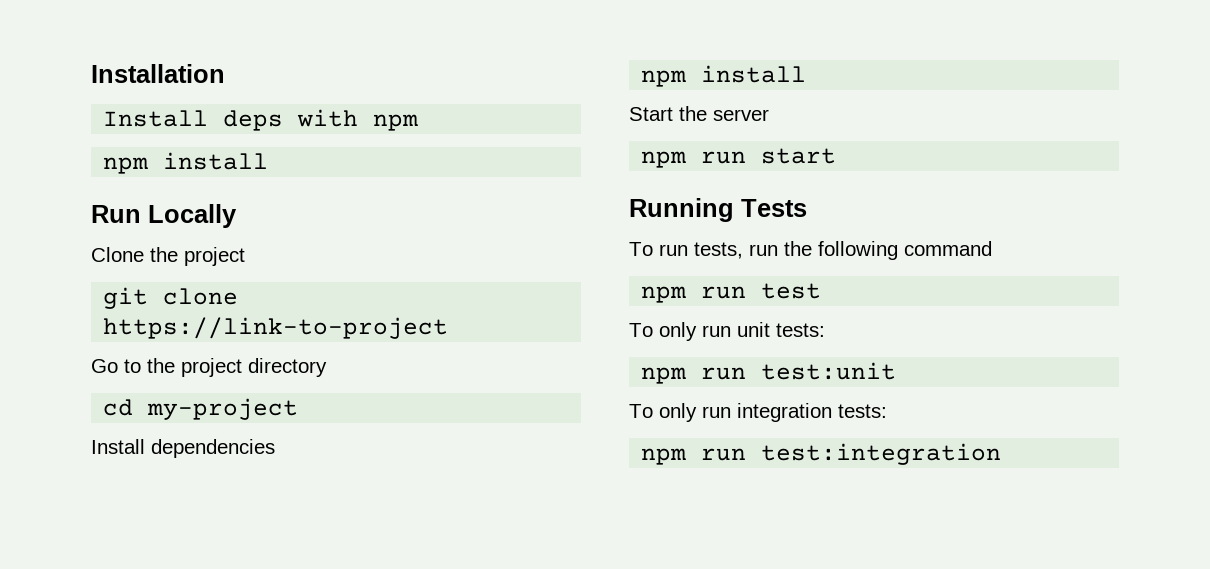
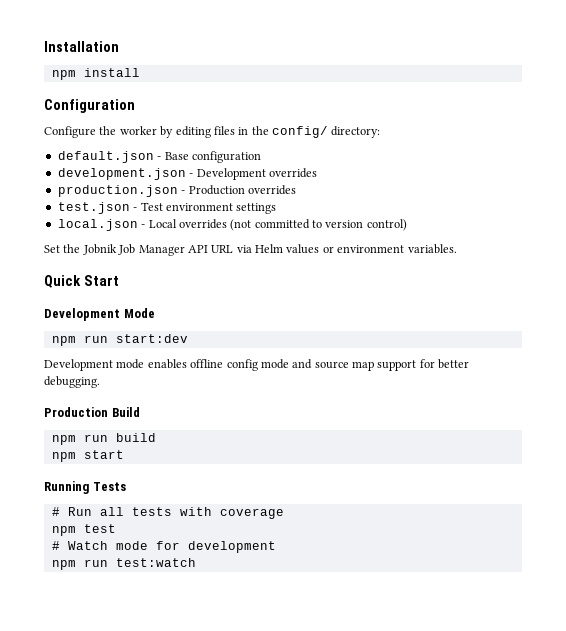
[103,109,419,131] [103,152,269,174] [91,204,237,228] [91,247,245,266] [103,287,239,309] [103,317,449,339] [91,358,327,377] [103,398,299,420] [91,439,275,458] [641,65,807,87] [629,106,769,121] [641,148,837,168] [629,198,807,222] [629,241,992,260] [641,283,822,303] [629,322,825,341] [641,362,897,384] [629,403,887,422] [641,443,1002,465] Install deps with npm // npm install // Run Locally // Clone the project // git clone https://link-to-project // Go to the project directory // cd my-project // Install dependencies // npm install // Start the server // npm run start // Running Tests // To run tests, run the following command // npm run test // To only run unit tests: // npm run test:unit // To only run integration tests: // npm run test:integration -> [51,68,140,80] [44,99,135,113] [44,126,381,138] [57,151,261,163] [57,168,317,180] [57,185,296,197] [57,202,277,214] [57,219,407,231] [44,244,457,256] [44,275,119,288] [44,308,155,321] [51,334,188,346] [44,359,470,371] [44,376,100,388] [44,407,140,417] [51,433,156,445] [51,450,124,462] [44,481,126,494] [51,507,284,519] [51,524,116,536] [51,541,276,553] [51,558,196,570] npm install // Configuration // Configure the worker by editing files in the config/ directory: // default.json - Base configuration // development.json - Development overrides // production.json - Production overrides // test.json - Test environment settings // local.json - Local overrides (not committed to version control) // Set the Jobnik Job Manager API URL via Helm values or environment variables. // Quick Start // Development Mode // npm run start:dev // Development mode enables offline config mode and source map support for better debugging. // Production Build // npm run build // npm start // Running Tests // # Run all tests with coverage // npm test // # Watch mode for development // npm run test:watch

